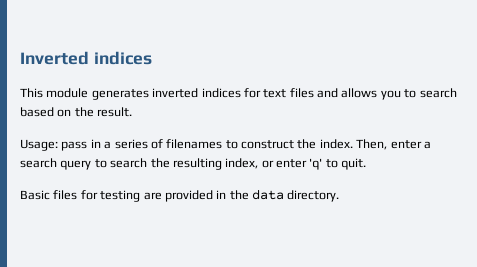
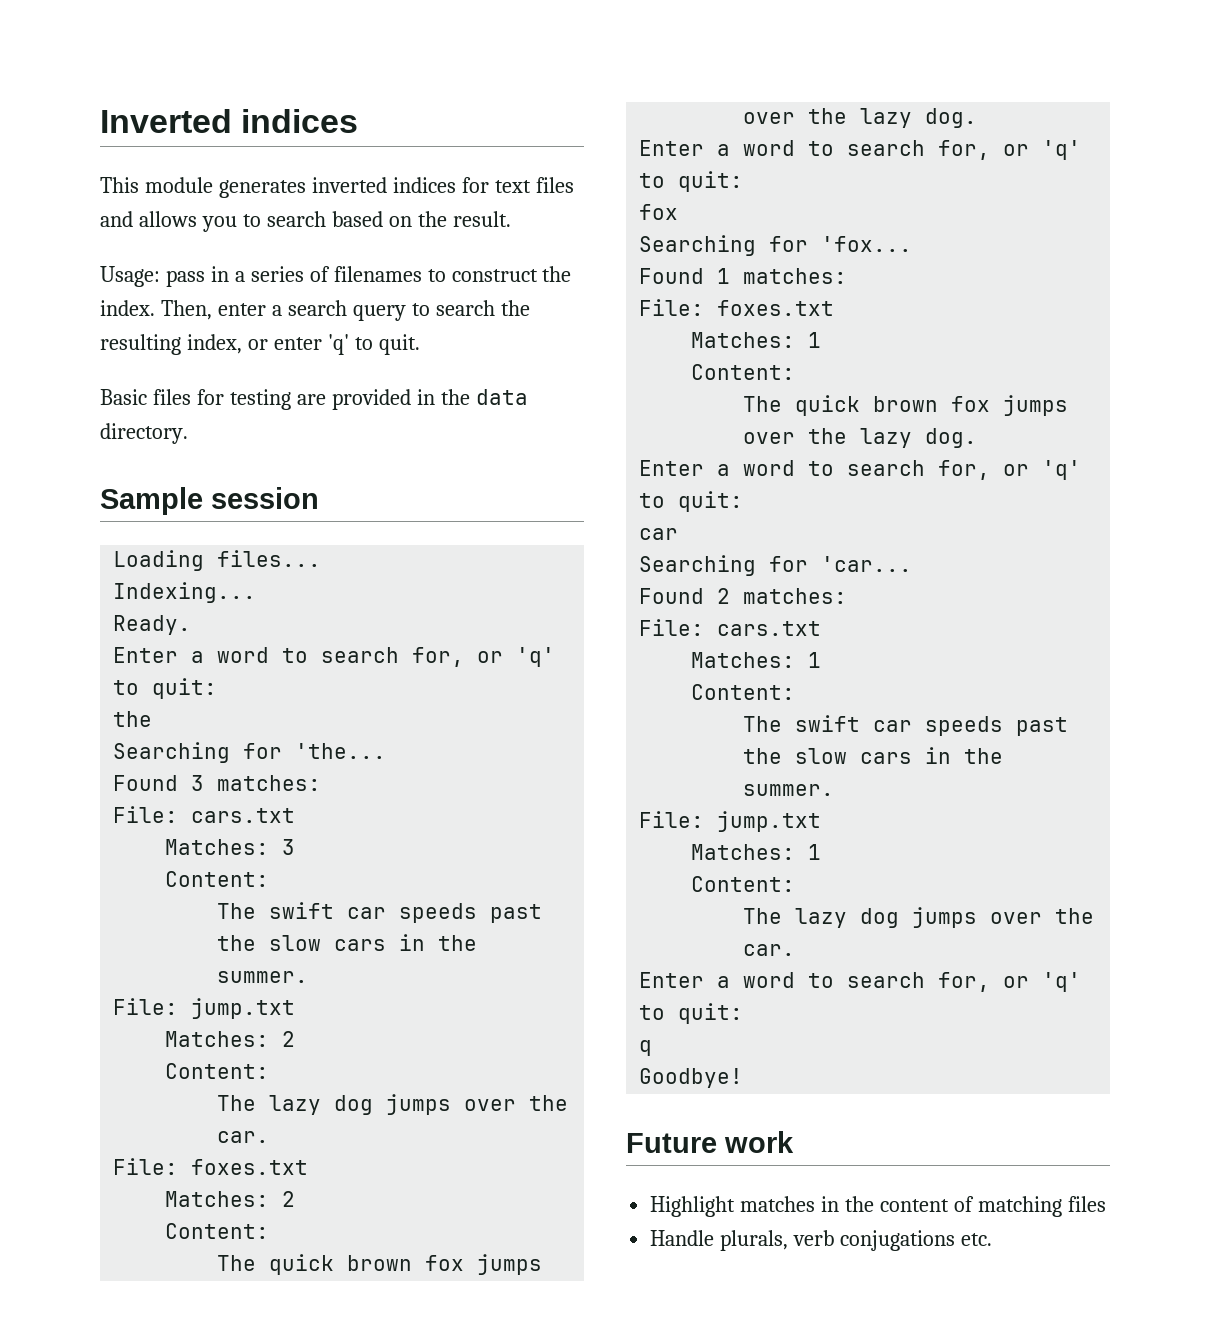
(340, 196) none -> [100,487,319,515] [113,550,322,571] [113,582,257,603] [113,615,192,635] [113,647,556,667] [113,678,218,699] [113,711,153,727] [113,742,387,763] [113,775,322,791] [113,806,296,823] [165,839,296,855] [165,871,270,887] [217,902,543,923] [217,934,478,951] [217,971,309,983] [113,998,296,1019] [165,1031,296,1047] [165,1063,270,1079] [217,1094,569,1115] [217,1131,270,1143] [113,1158,309,1175] [165,1191,296,1207] [165,1223,270,1239] [217,1254,543,1275] [743,108,978,128] [639,140,1082,160] [639,171,744,192] [639,204,679,220] [639,235,913,256] [639,268,848,284] [639,299,835,316] [691,332,822,348] [691,364,796,380] [743,395,1069,416] [743,428,978,448] [639,460,1082,480] [639,491,744,512] [639,528,679,540] [639,555,913,576] [639,588,848,604] [639,619,822,636] [691,652,822,668] [691,684,796,700] [743,715,1069,736] [743,747,1004,764] [743,784,835,796] [639,811,822,832] [691,844,822,860] [691,876,796,892] [743,907,1095,928] [743,944,796,956] [639,972,1082,992] [639,1003,744,1024] [639,1040,653,1056] [639,1068,744,1088] [626,1131,794,1153] [650,1196,1106,1217] [650,1230,992,1251] // Sample session // Loading files... // Indexing... // Ready. // Enter a word to search for, or 'q' to quit: // the // Searching for 'the... // Found 3 matches: // File: cars.txt // Matches: 3 // Content: // The swift car speeds past the slow cars in the summer. // File: jump.txt // Matches: 2 // Content: // The lazy dog jumps over the car. // File: foxes.txt // Matches: 2 // Content: // The quick brown fox jumps over the lazy dog. // Enter a word to search for, or 'q' to quit: // fox // Searching for 'fox... // Found 1 matches: // File: foxes.txt // Matches: 1 // Content: // The quick brown fox jumps over the lazy dog. // Enter a word to search for, or 'q' to quit: // car // Searching for 'car... // Found 2 matches: // File: cars.txt // Matches: 1 // Content: // The swift car speeds past the slow cars in the summer. // File: jump.txt // Matches: 1 // Content: // The lazy dog jumps over the car. // Enter a word to search for, or 'q' to quit: // q // Goodbye! // Future work // Highlight matches in the content of matching files // Handle plurals, verb conjugations etc.

